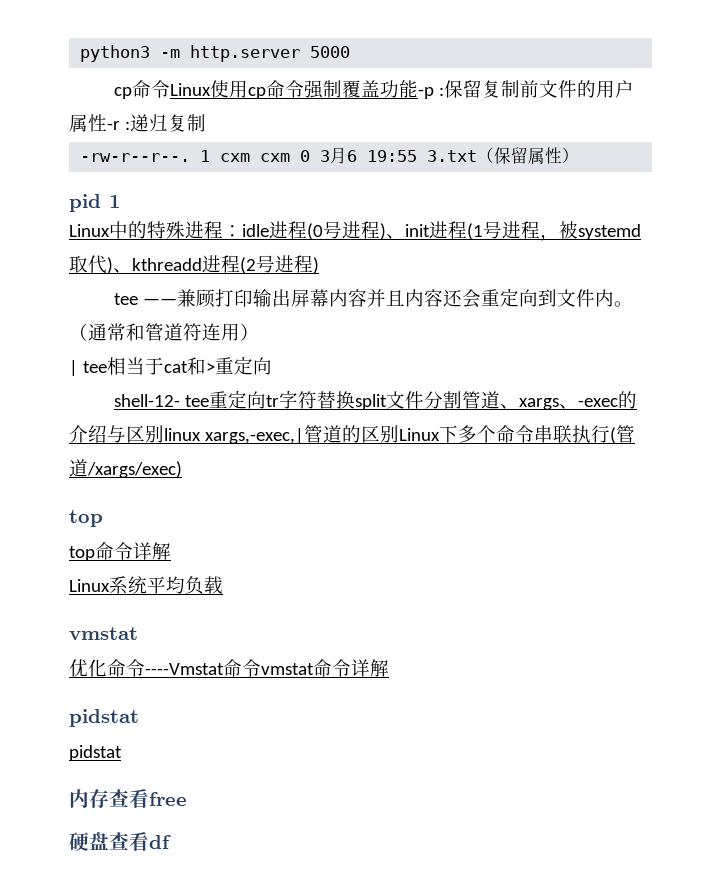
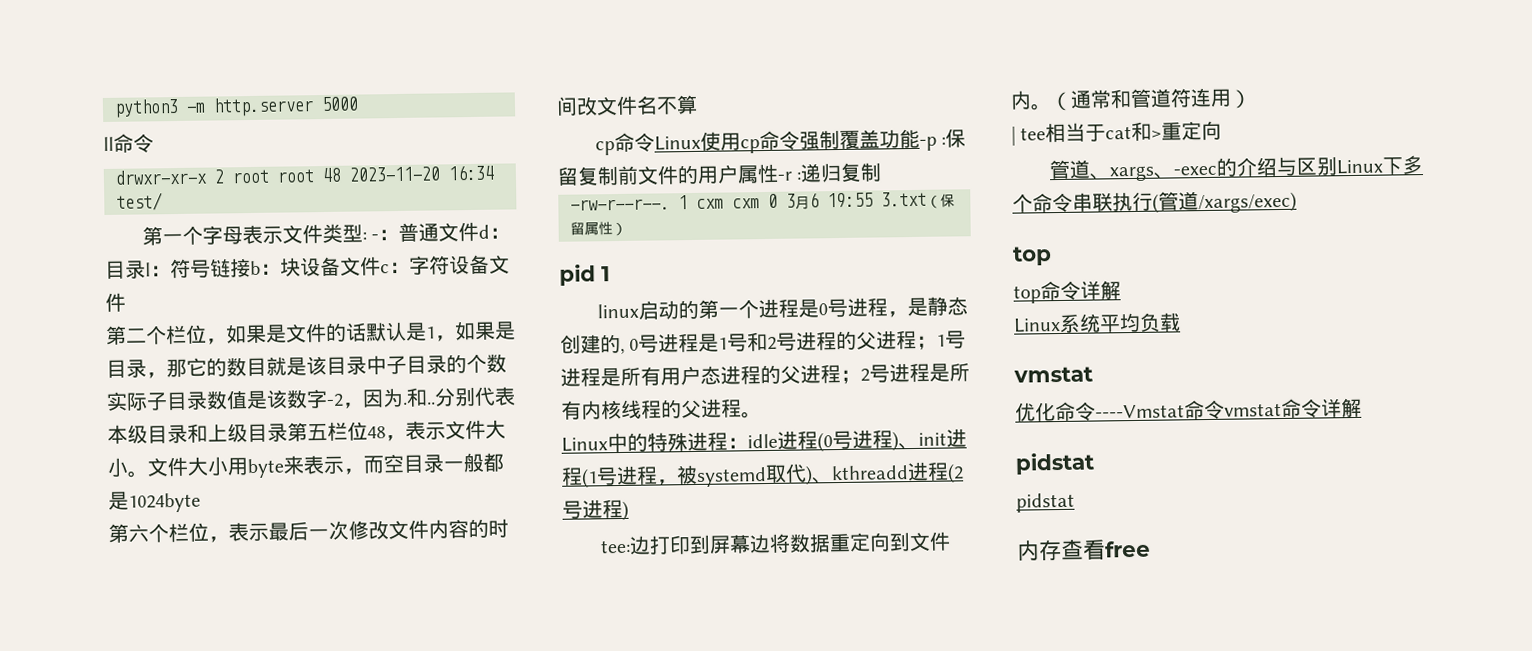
(351, 52) none -> [103,133,154,153] [115,164,494,185] [116,192,163,211] [141,221,511,246] [105,254,510,279] [105,292,126,312] [105,320,516,345] [106,353,507,379] [106,386,516,411] [107,419,506,444] [107,452,504,479] [108,491,201,513] [108,518,509,543] [556,94,698,116] // ll命令 // drwxr-xr-x 2 root root 48 2023-11-20 16:34 test/ // 第一个字母表示文件类型: -：普通文件d：目录l：符号链接b：块设备文件c：字符设备文件 // 第二个栏位，如果是文件的话默认是1，如果是目录，那它的数目就是该目录中子目录的个数实际子目录数值是该数字-2，因为.和..分别代表本级目录和上级目录第五栏位48，表示文件大小。文件大小用byte来表示，而空目录一般都是1024byte // 第六个栏位，表示最后一次修改文件内容的时间改文件名不算
(121, 201) none -> [596,296,968,320] [560,329,967,354] [560,362,970,387] [561,398,762,420] // linux启动的第一个进程是0号进程，是静态创建的, 0号进程是1号和2号进程的父进程；1号进程是所有用户态进程的父进程；2号进程是所有内核线程的父进程。
[114,289,482,308] tee ——兼顾打印输出屏幕内容并且内容还会 -> [599,533,831,555] tee:边打印到屏幕边将数据
[114,390,463,410] shell-12- tee重定向tr字符替换split文件分割 -> (1223, 130) none
[164,425,399,444] linux xargs,-exec,|管道的区别 -> (1338, 166) none
[69,832,171,851] // 硬盘查看df -> (1151, 549) none

